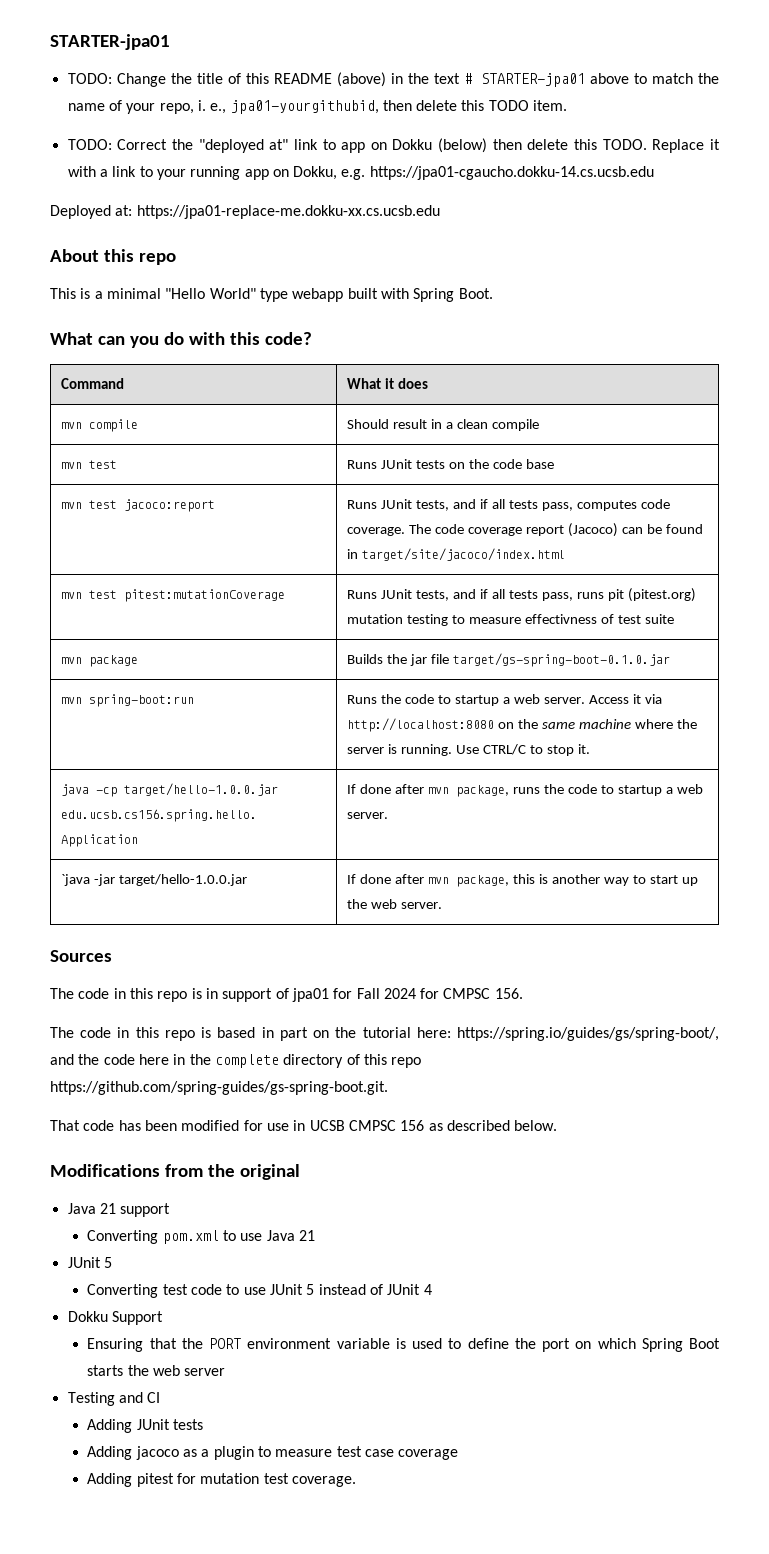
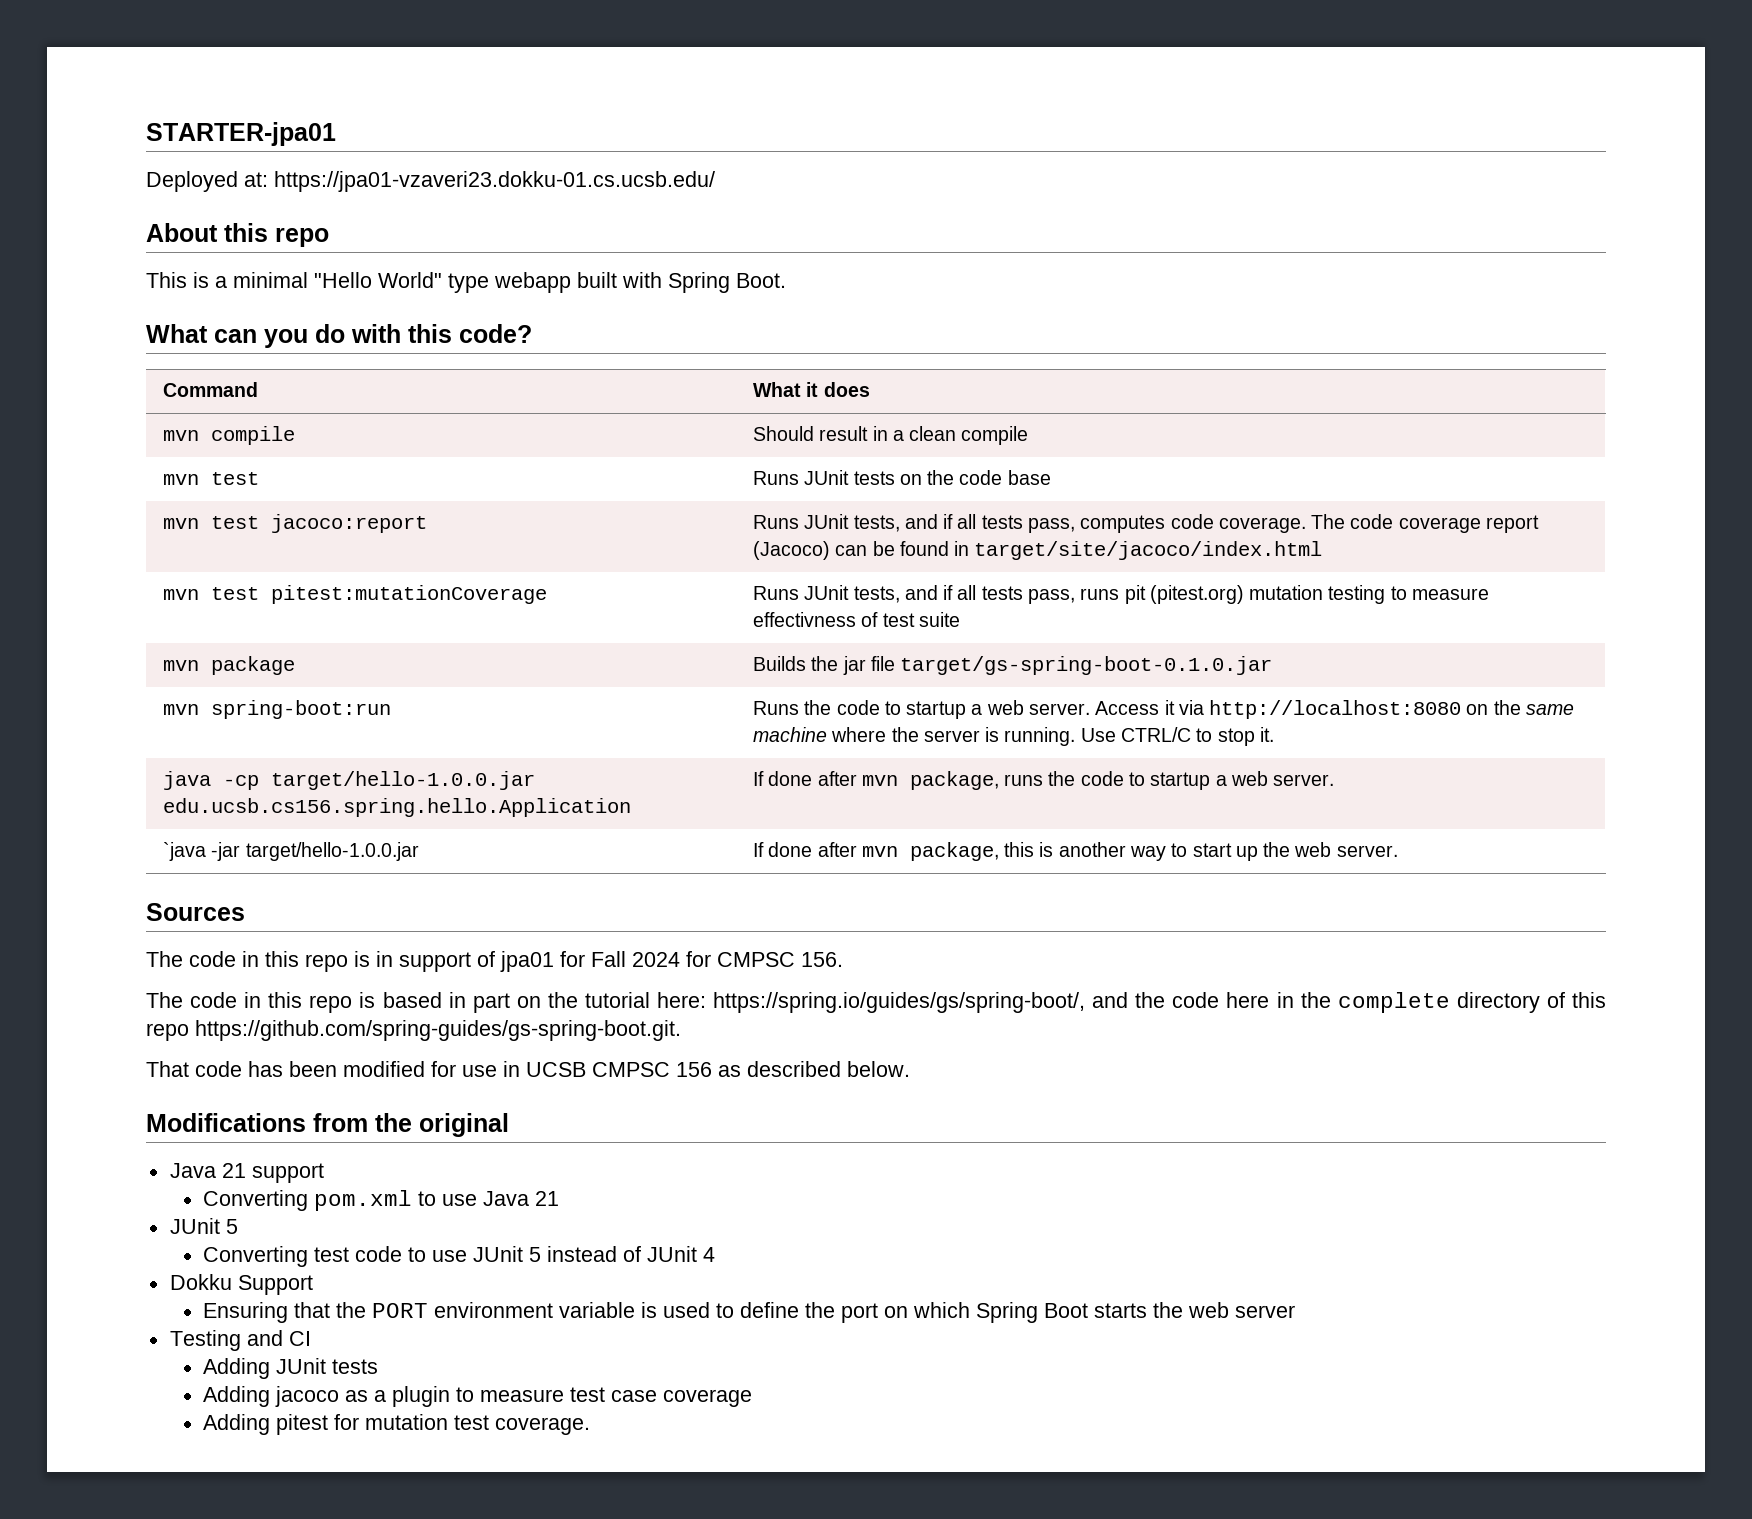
[50,34,170,50] [67,72,720,87] [67,100,568,114] [67,138,720,153] [67,166,654,180] STARTER-jpa01 // TODO: Change the title of this README (above) in the text # STARTER-jpa01 above to match the name of your repo, i. e., jpa01-yourgithubid, then delete this TODO item. // TODO: Correct the "deployed at" link to app on Dokku (below) then delete this TODO. Replace it with a link to your running app on Dokku, e.g. https://jpa01-cgaucho.dokku-14.cs.ucsb.edu -> [146,122,336,146] STARTER-jpa01
[136,205,440,219] https://jpa01-replace-me.dokku-xx.cs.ucsb.edu -> [274,171,715,192] https://jpa01-vzaveri23.dokku-01.cs.ucsb.edu/

